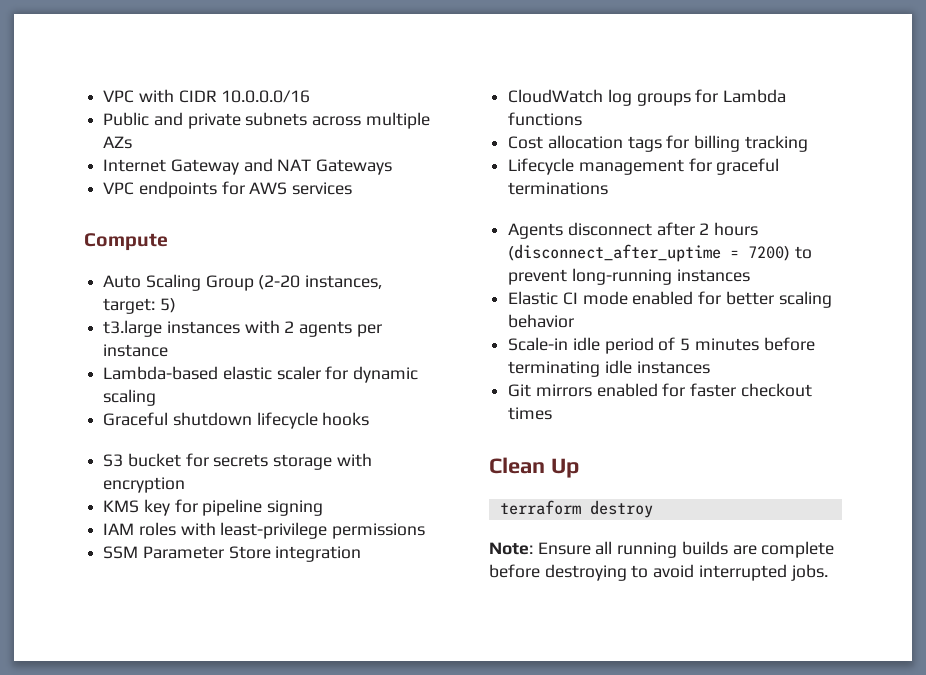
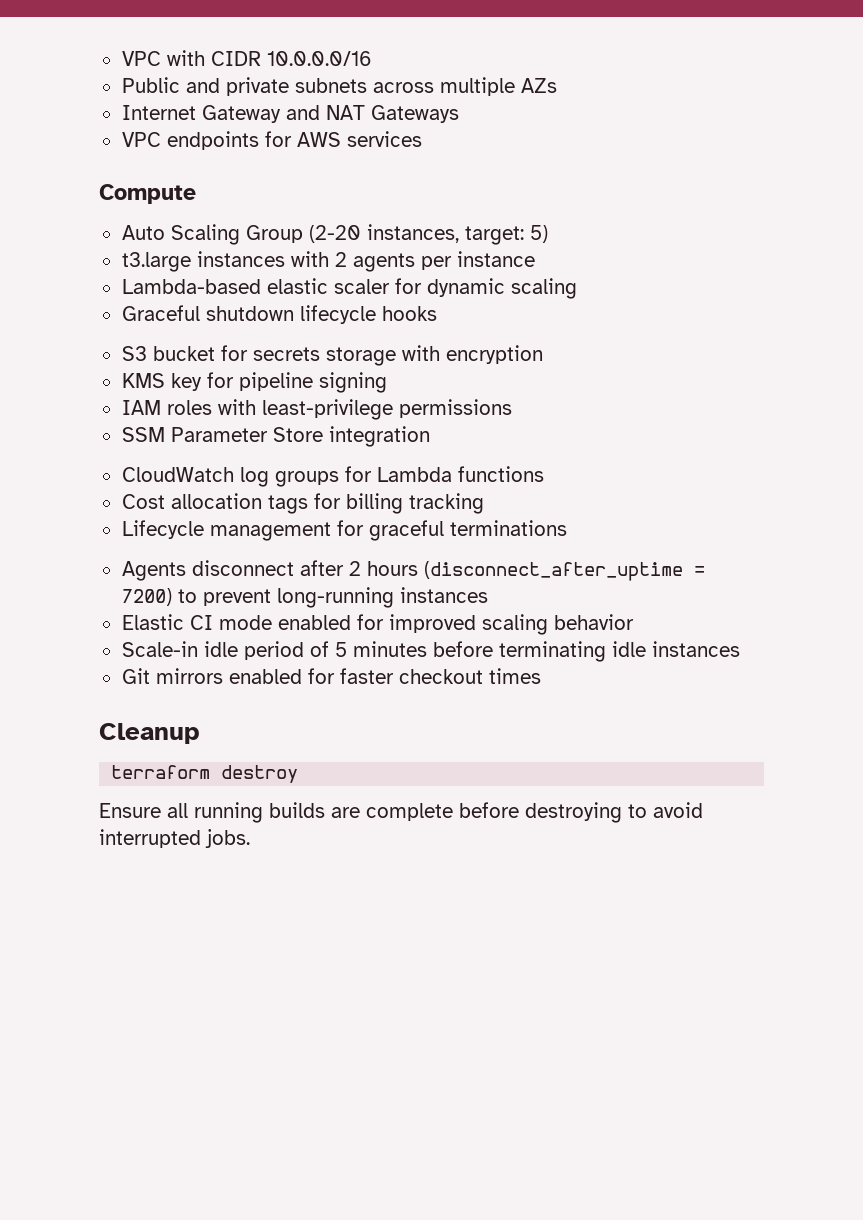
[725,291,774,305] better -> [388,614,476,633] improved
[489,457,579,478] Clean Up -> [99,723,200,744] Cleanup
[489,542,533,555] Note: -> (299, 774) none

